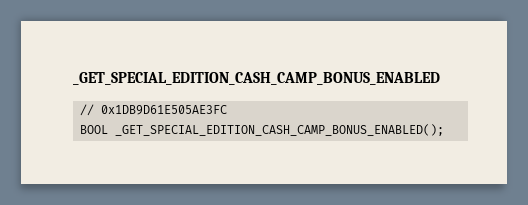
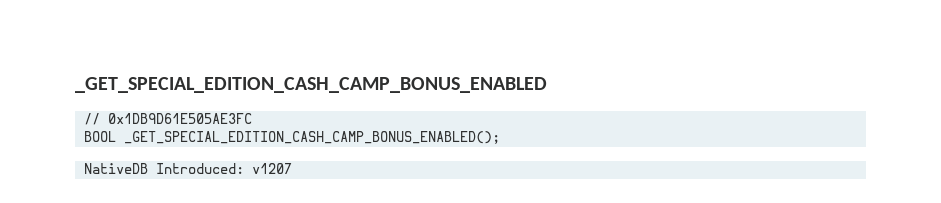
(445, 130) none -> [84,163,293,174] // NativeDB Introduced: v1207

